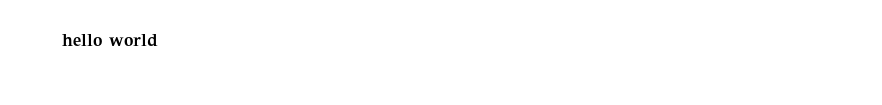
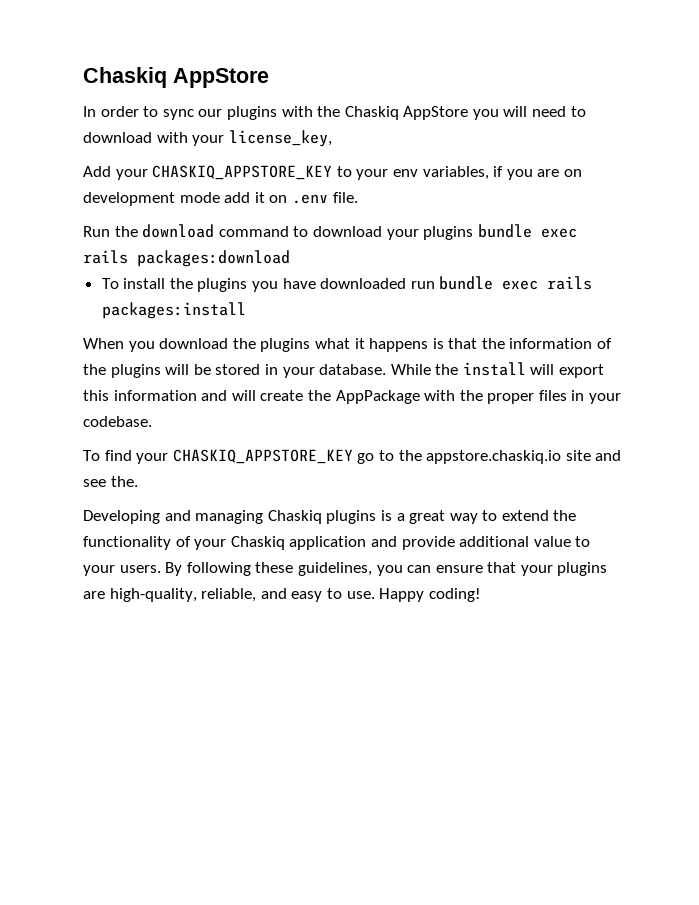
[62,34,158,47] hello world -> [83,67,269,88] [83,106,586,120] [83,130,332,147] [83,165,582,180] [83,192,358,206] [83,224,577,240] [83,250,290,267] [101,276,593,292] [101,302,246,319] [83,338,613,352] [83,362,605,378] [83,390,622,404] [83,416,152,427] [83,449,622,464] [83,476,138,487] [83,510,577,524] [83,536,591,550] [83,562,608,576] [83,588,481,602] Chaskiq AppStore // In order to sync our plugins with the Chaskiq AppStore you will need to download with your license_key, // Add your CHASKIQ_APPSTORE_KEY to your env variables, if you are on development mode add it on .env file. // Run the download command to download your plugins bundle exec rails packages:download // To install the plugins you have downloaded run bundle exec rails packages:install // When you download the plugins what it happens is that the information of the plugins will be stored in your database. While the install will export this information and will create the AppPackage with the proper files in your codebase. // To find your CHASKIQ_APPSTORE_KEY go to the appstore.chaskiq.io site and see the. // Developing and managing Chaskiq plugins is a great way to extend the functionality of your Chaskiq application and provide additional value to your users. By following these guidelines, you can ensure that your plugins are high-quality, reliable, and easy to use. Happy coding!

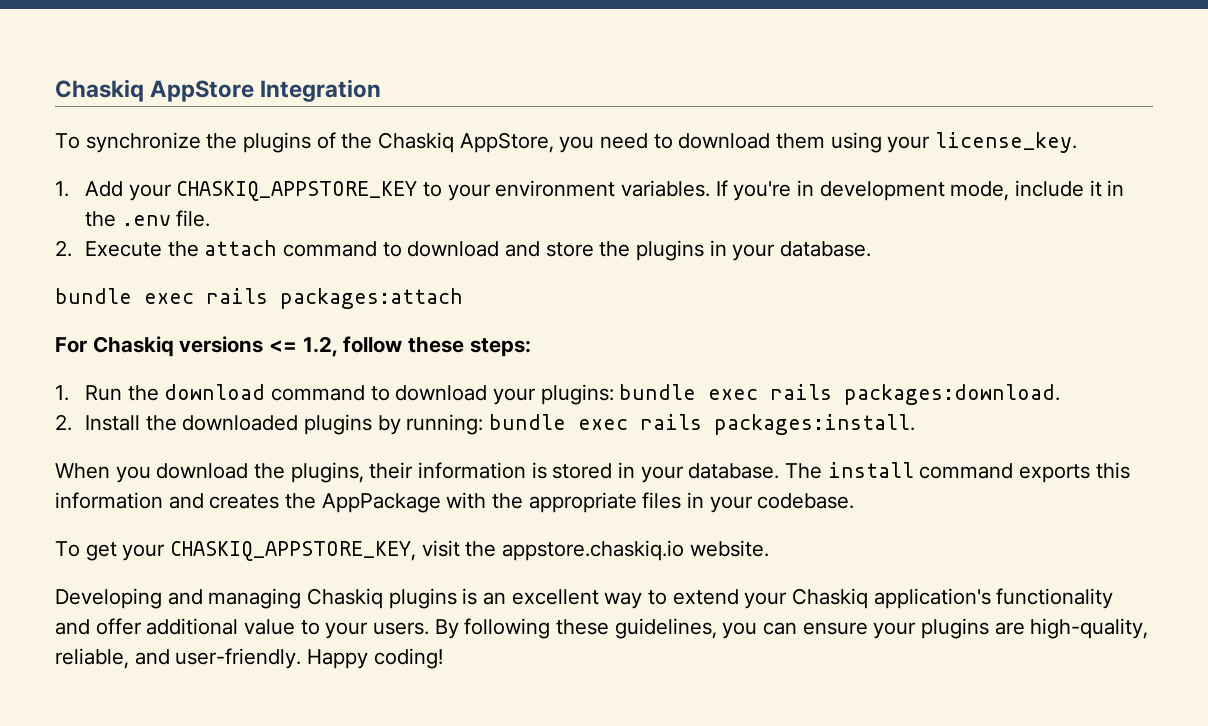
[83,67,269,88] [83,106,586,120] [83,130,332,147] Chaskiq AppStore // In order to sync our plugins with the Chaskiq AppStore you will need to download with your license_key, // -> [55,79,382,102] [55,132,1078,153] [55,181,69,197] Chaskiq AppStore Integration // To synchronize the plugins of the Chaskiq AppStore, you need to download them using your license_key. // 1.
[392,166,582,180] [83,192,358,206] env variables, if you are on development mode add it on .env file. // -> [495,180,1125,201] [84,210,211,227] [55,240,872,261] [55,288,463,309] [55,336,531,357] [55,385,69,401] environment variables. If you're in development mode, include it in the .env file. // 2. Execute the attach command to download and store the plugins in your database. // bundle exec rails packages:attach // For Chaskiq versions <= 1.2, follow these steps: // 1.
[423,224,577,240] [83,250,290,267] [101,276,593,292] [101,302,246,319] plugins bundle exec rails packages:download // To install the plugins you have downloaded run bundle exec rails packages:install -> [540,384,1061,405] [55,414,916,435] plugins: bundle exec rails packages:download. // 2. Install the downloaded plugins by running: bundle exec rails packages:install.
[260,338,613,352] [83,362,605,378] plugins what it happens is that the information of the plugins will be stored in your database. While the install will export -> [290,462,1091,483] plugins, their information is stored in your database. The install command exports
[231,390,304,401] will create -> [209,494,280,509] creates
[487,393,535,404] proper -> [528,492,637,513] appropriate
[104,449,622,464] [83,476,138,487] find your CHASKIQ_APPSTORE_KEY go to the appstore.chaskiq.io site and see the. -> [85,540,769,561] get your CHASKIQ_APPSTORE_KEY, visit the appstore.chaskiq.io website.
[396,510,446,524] a great -> [483,589,599,605] an excellent
[553,510,577,521] [83,536,455,550] the functionality of your Chaskiq application and provide -> [744,588,1114,609] [55,618,142,635] your Chaskiq application's functionality and offer
[487,562,517,573] that -> (868, 628) none
[291,588,375,602] easy to use. -> [175,648,302,669] user-friendly.

